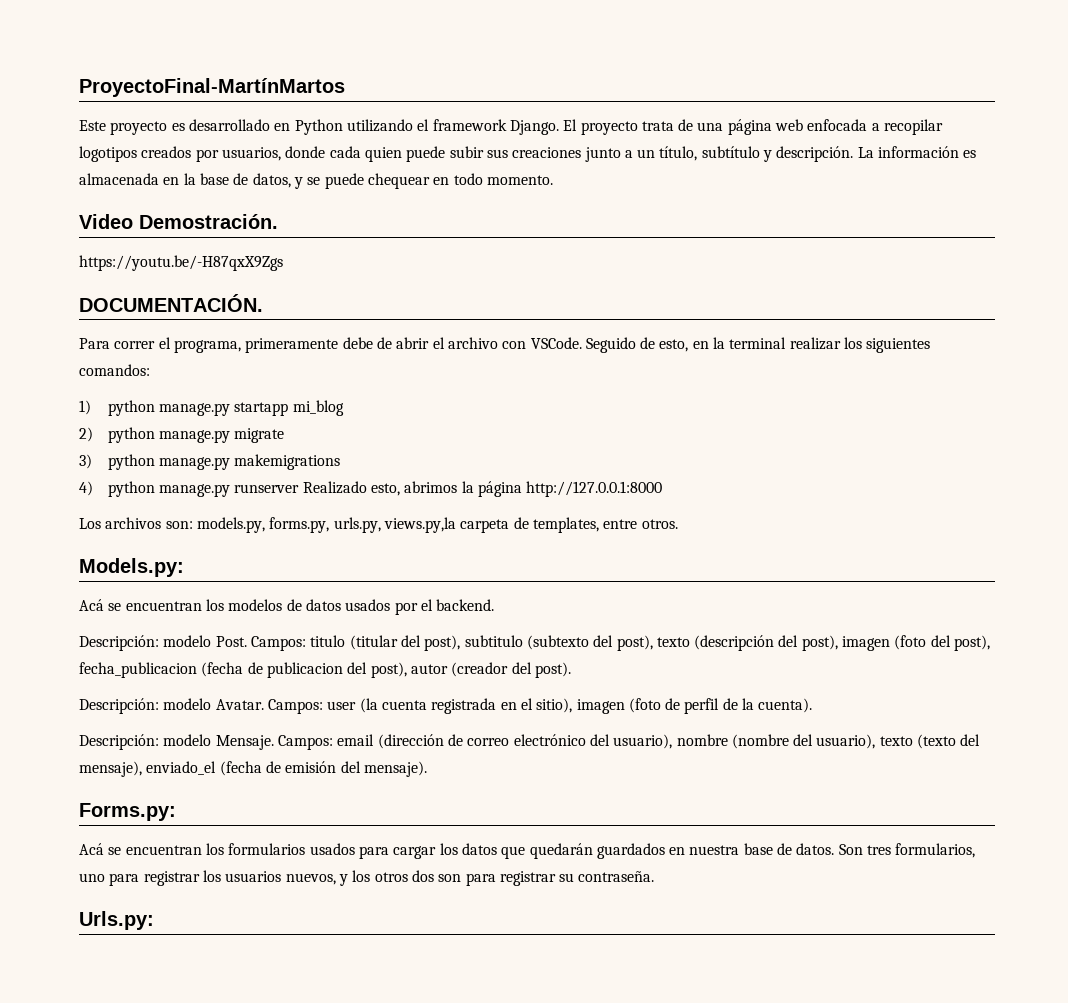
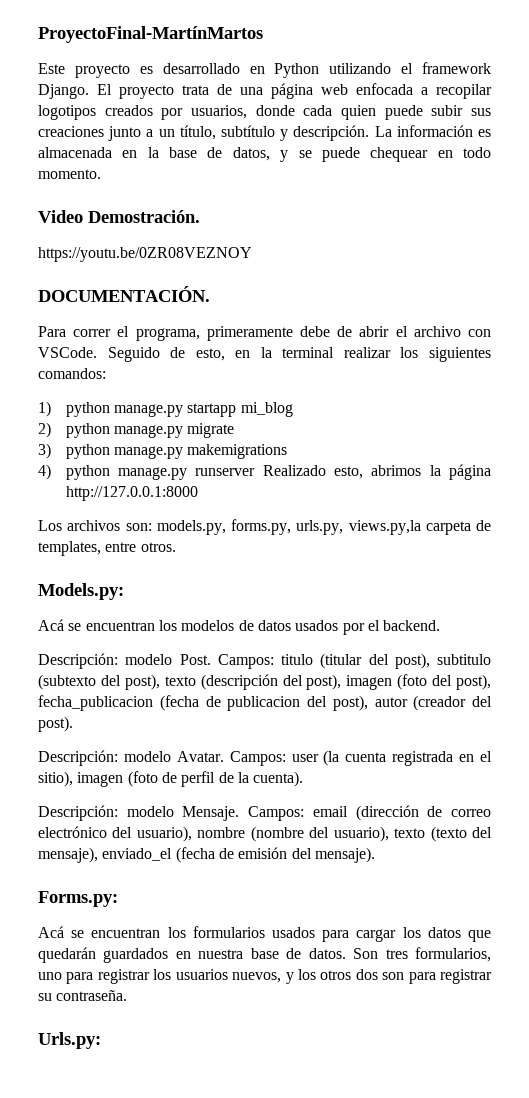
[79,255,283,271] https://youtu.be/-H87qxX9Zgs -> [38,247,252,262] https://youtu.be/0ZR08VEZNOY

